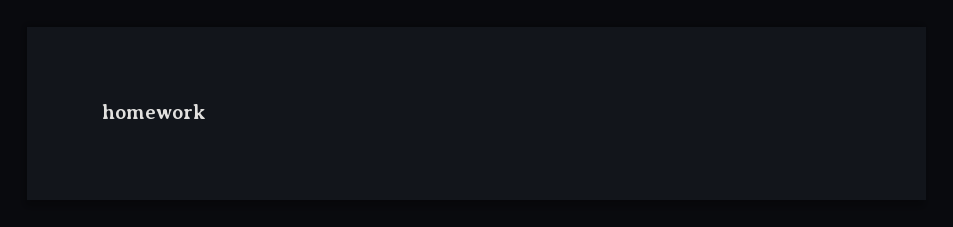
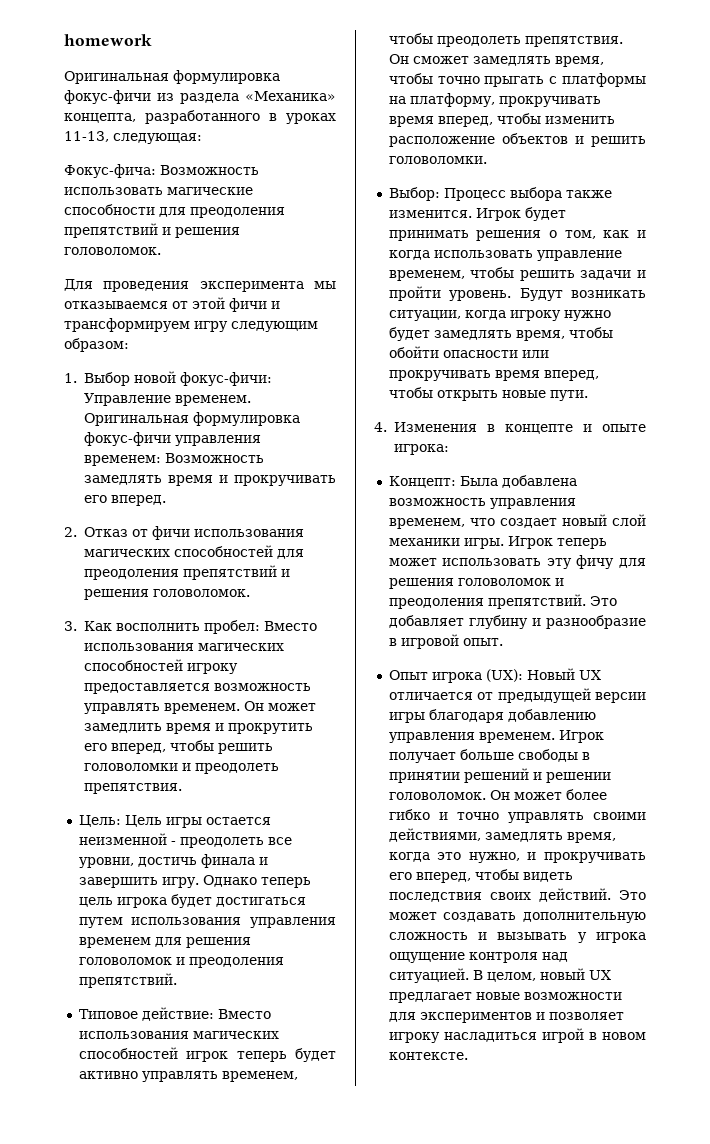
(206, 111) none -> [64,70,280,84] [64,90,336,104] [64,110,336,124] [64,131,202,144] [64,164,259,178] [64,187,253,195] [64,204,285,218] [64,223,240,238] [64,247,161,255] [64,279,336,292] [64,297,280,312] [64,318,318,332] [64,338,129,352] [64,371,272,386] [83,393,251,406] [83,412,300,426] [83,432,261,446] [83,453,264,466] [83,475,336,486] [83,495,166,506] [64,526,304,540] [83,545,304,559] [83,565,290,580] [83,589,250,600] [64,620,317,634] [83,643,284,651] [83,659,238,674] [83,683,311,694] [83,701,316,714] [83,723,313,734] [83,740,273,754] [83,763,279,774] [83,783,182,794] [78,815,271,828] [78,833,292,848] [78,854,268,868] [78,875,311,888] [78,894,306,908] [78,917,336,928] [78,937,251,948] [78,957,284,968] [78,973,177,988] [78,1007,271,1021] [78,1031,279,1039] [78,1047,336,1062] [78,1071,298,1082] [388,33,623,47] [388,54,604,67] [388,73,646,87] [388,93,601,107] [388,113,615,127] [388,133,646,147] [388,156,487,164] [388,187,612,201] [388,207,566,221] [388,230,646,241] [388,250,622,261] [388,267,646,281] [388,286,646,301] [388,310,611,321] [388,327,613,341] [388,346,549,358] [388,370,599,381] [388,387,588,401] [374,422,646,434] [393,444,449,455] [388,475,577,488] [388,498,576,509] [388,514,646,529] [388,536,607,549] [388,555,646,569] [388,578,564,589] [388,594,617,609] [388,615,646,629] [388,634,503,649] [388,668,601,683] [388,688,646,703] [388,709,596,723] [388,730,604,743] [388,749,590,763] [388,768,611,783] [388,789,607,800] [388,809,646,823] [388,828,616,843] [388,852,646,863] [388,869,573,883] [388,888,646,902] [388,912,646,923] [388,932,646,943] [388,952,568,963] [388,968,611,983] [388,992,622,1003] [388,1012,624,1023] [388,1028,646,1043] [388,1052,468,1060] // Оригинальная формулировка фокус-фичи из раздела «Механика» концепта, разработанного в уроках 11-13, следующая: // Фокус-фича: Возможность использовать магические способности для преодоления препятствий и решения головоломок. // Для проведения эксперимента мы отказываемся от этой фичи и трансформируем игру следующим образом: // 1. Выбор новой фокус-фичи: Управление временем. Оригинальная формулировка фокус-фичи управления временем: Возможность замедлять время и прокручивать его вперед. // 2. Отказ от фичи использования магических способностей для преодоления препятствий и решения головоломок. // 3. Как восполнить пробел: Вместо использования магических способностей игроку предоставляется возможность управлять временем. Он может замедлить время и прокрутить его вперед, чтобы решить головоломки и преодолеть препятствия. // Цель: Цель игры остается неизменной - преодолеть все уровни, достичь финала и завершить игру. Однако теперь цель игрока будет достигаться путем использования управления временем для решения головоломок и преодоления препятствий. // Типовое действие: Вместо использования магических способностей игрок теперь будет активно управлять временем, чтобы преодолеть препятствия. Он сможет замедлять время, чтобы точно прыгать с платформы на платформу, прокручивать время вперед, чтобы изменить расположение объектов и решить головоломки. // Выбор: Процесс выбора также изменится. Игрок будет принимать решения о том, как и когда использовать управление временем, чтобы решить задачи и пройти уровень. Будут возникать ситуации, когда игроку нужно будет замедлять время, чтобы обойти опасности или прокручивать время вперед, чтобы открыть новые пути. // 4. Изменения в концепте и опыте игрока: // Концепт: Была добавлена возможность управления временем, что создает новый слой механики игры. Игрок теперь может использовать эту фичу для решения головоломок и преодоления препятствий. Это добавляет глубину и разнообразие в игровой опыт. // Опыт игрока (UX): Новый UX отличается от предыдущей версии игры благодаря добавлению управления временем. Игрок получает больше свободы в принятии решений и решении головоломок. Он может более гибко и точно управлять своими действиями, замедлять время, когда это нужно, и прокручивать его вперед, чтобы видеть последствия своих действий. Это может создавать дополнительную сложность и вызывать у игрока ощущение контроля над ситуацией. В целом, новый UX предлагает новые возможности для экспериментов и позволяет игроку насладиться игрой в новом контексте.

